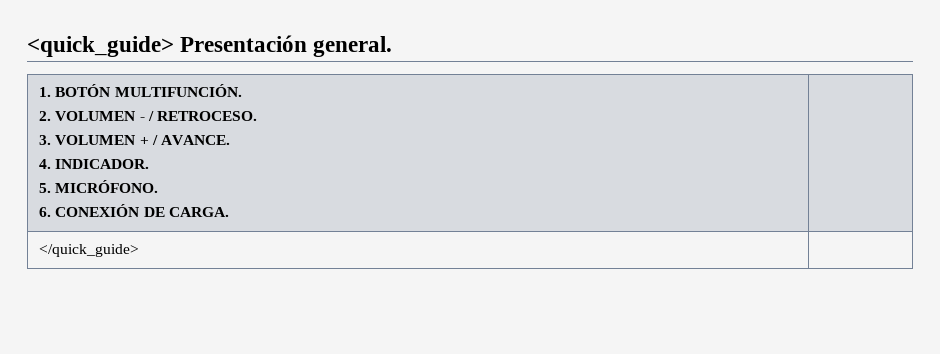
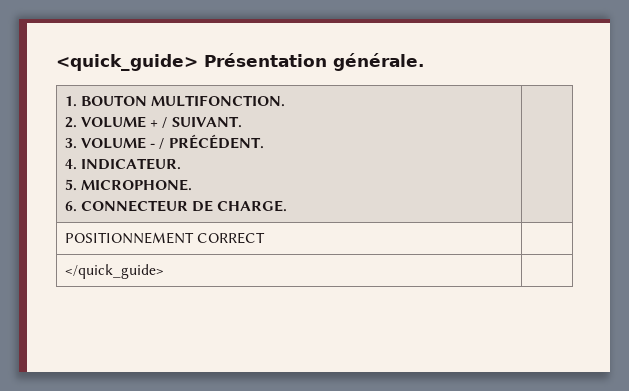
[180,35,393,57] Presentación general. -> [204,53,424,71] Présentation générale.
[55,84,242,97] BOTÓN MULTIFUNCIÓN. -> [81,95,286,107] BOUTON MULTIFONCTION.
[55,111,257,121] [39,135,230,145] VOLUMEN - / RETROCESO. // 3. VOLUMEN + / AVANCE. -> [81,116,242,128] [64,134,264,149] VOLUME + / SUIVANT. // 3. VOLUME - / PRÉCÉDENT.
[55,159,150,169] INDICADOR. -> [81,158,182,170] INDICATEUR.
[55,180,159,193] MICRÓFONO. -> [81,179,193,191] MICROPHONE.
[55,204,229,217] CONEXIÓN DE CARGA. -> [81,200,288,212] [64,232,266,244] CONNECTEUR DE CHARGE. | // POSITIONNEMENT CORRECT

